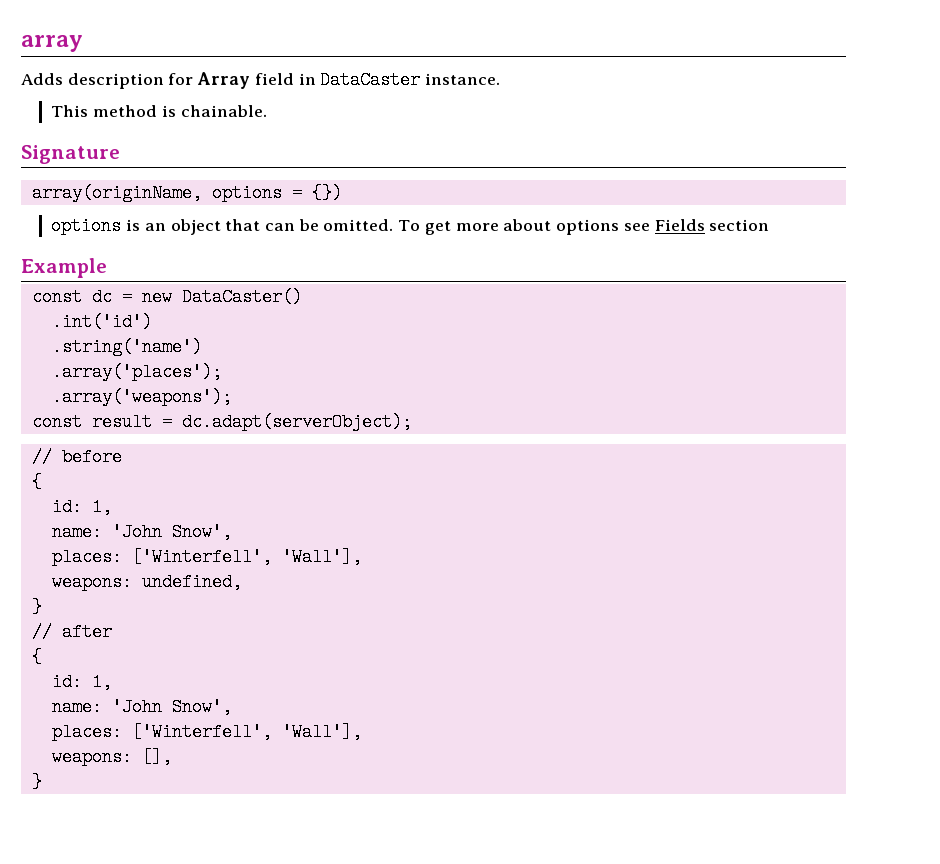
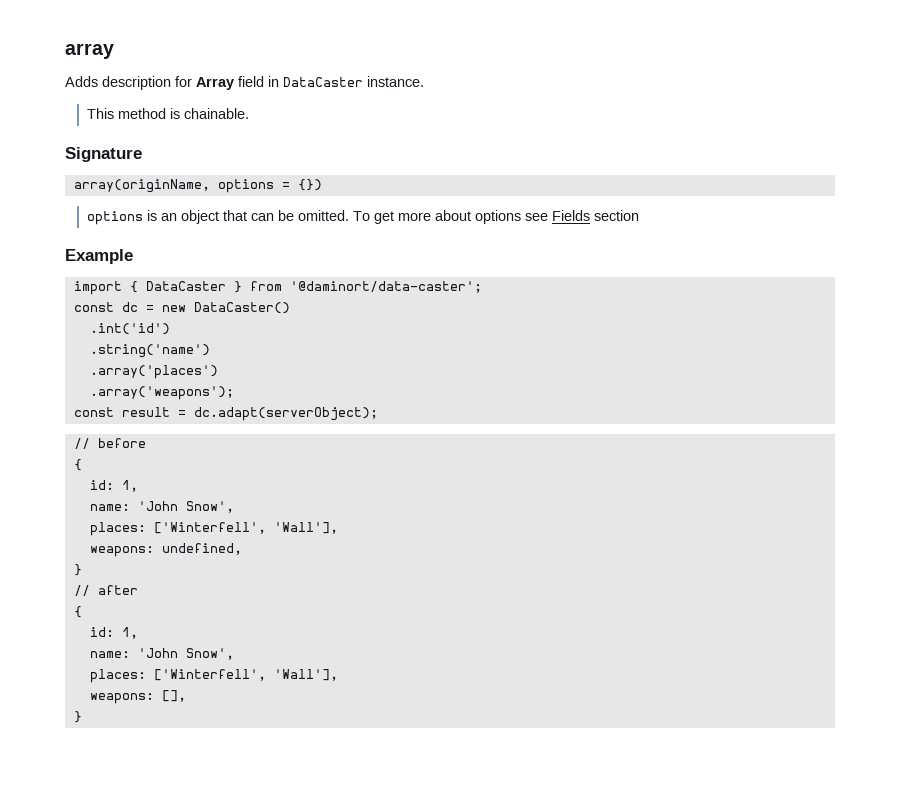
(107, 268) none -> [73,281,482,295] // import { DataCaster } from '@daminort/data-caster';
[51,363,222,381] .array('places'); -> [89,365,218,379] .array('places')

